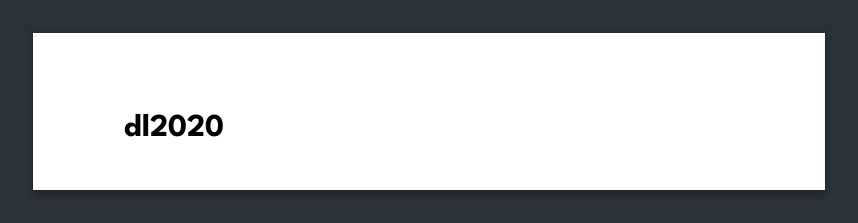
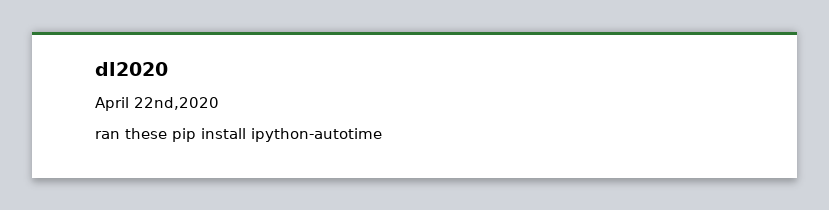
(224, 125) none -> [95,97,219,111] [95,128,382,142] // April 22nd,2020 // ran these pip install ipython-autotime

